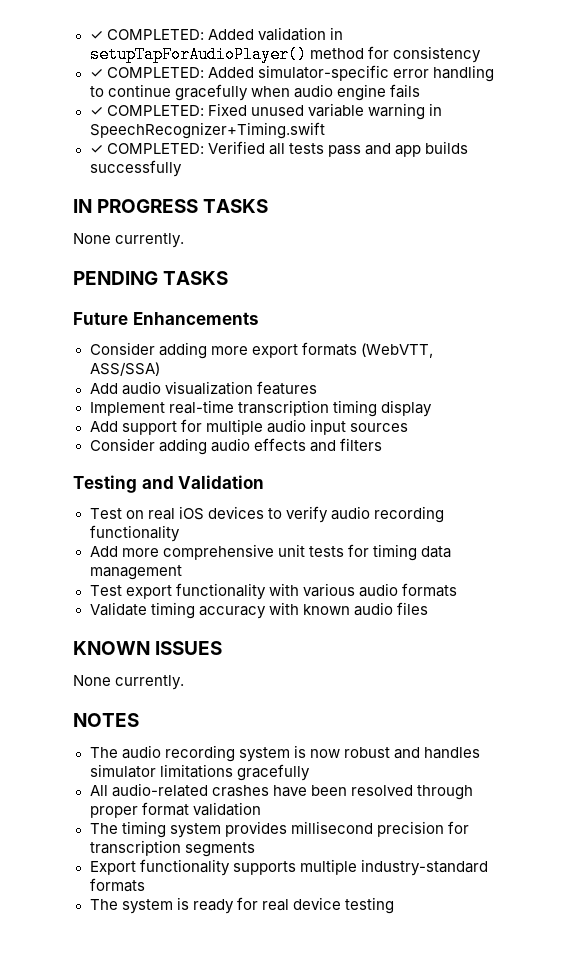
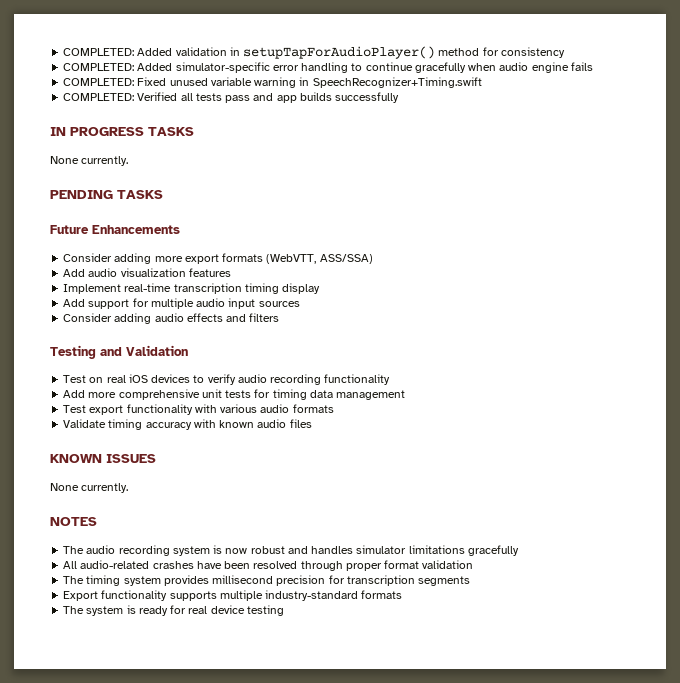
[89,31,103,40] ✓ -> (63, 52) none
[89,69,103,78] ✓ -> (565, 52) none
[89,107,103,116] ✓ -> (593, 66) none
[89,145,103,154] ✓ -> (482, 82) none

